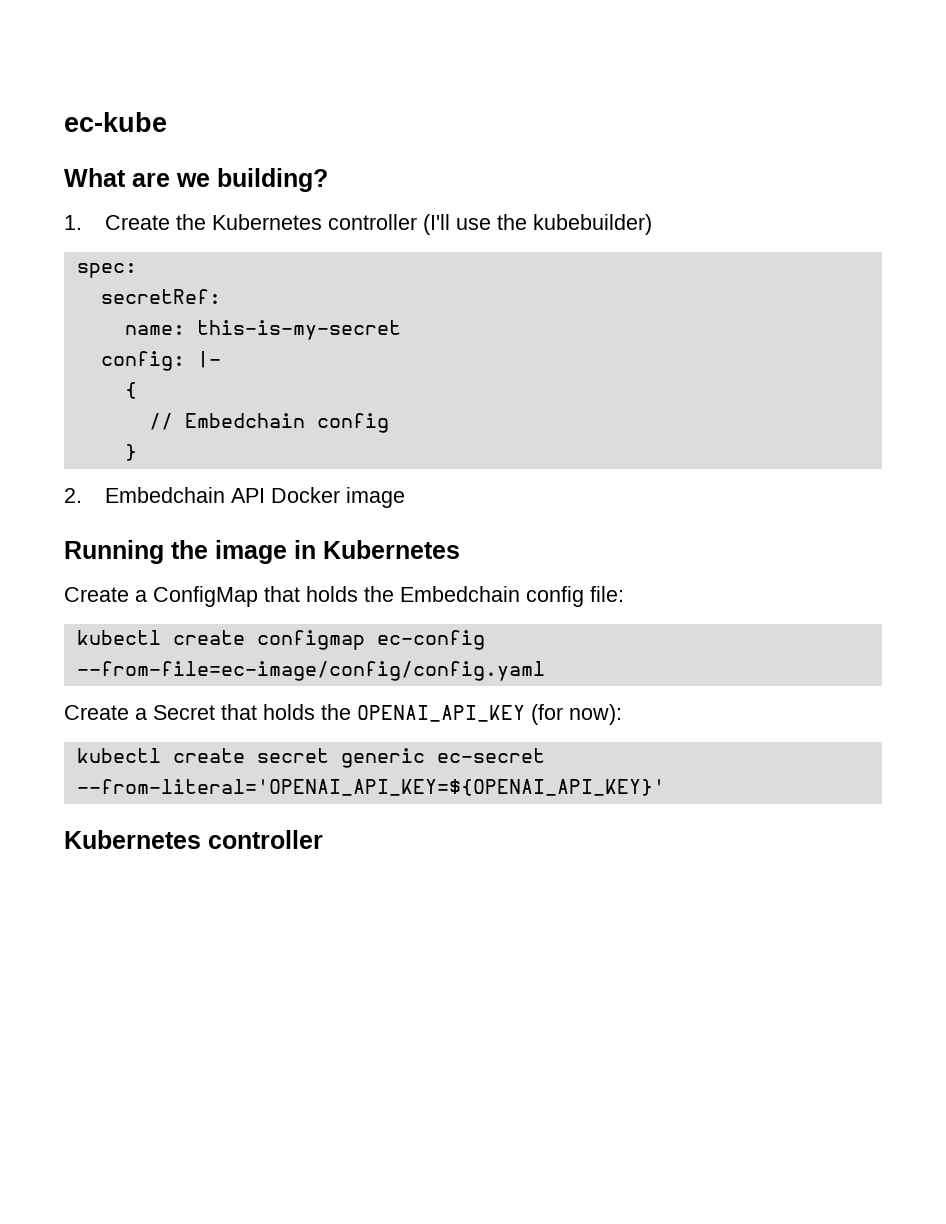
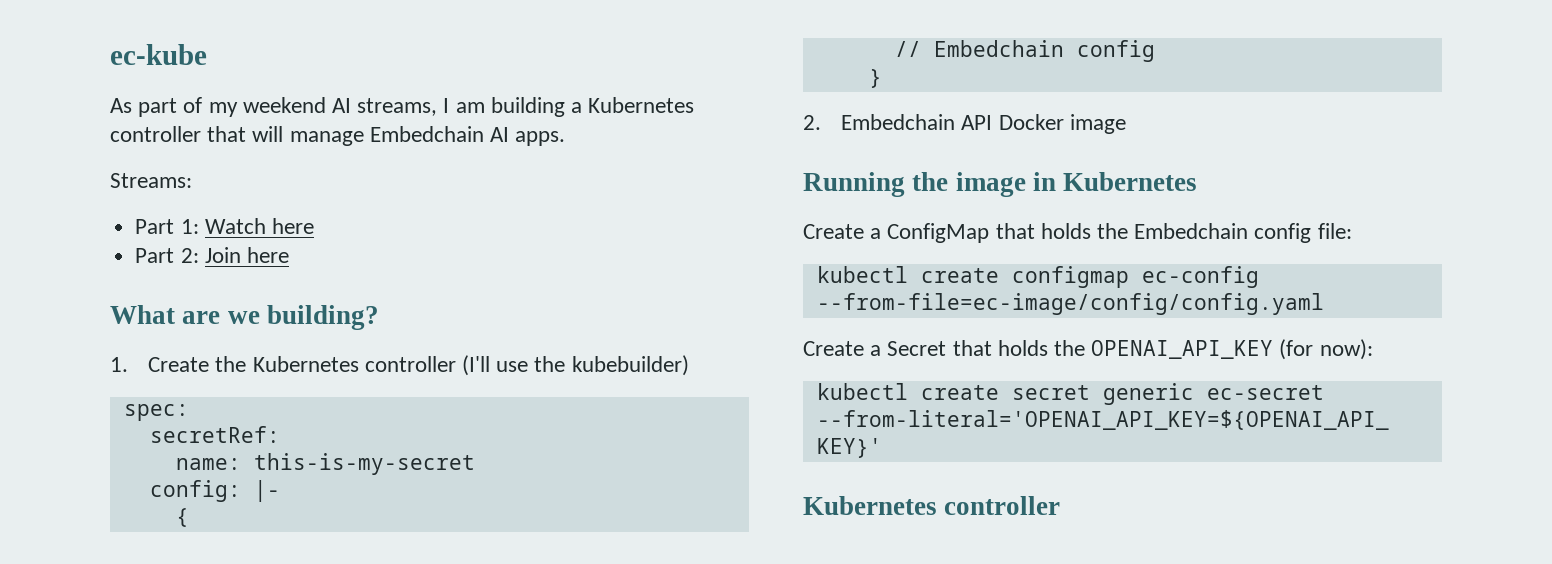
(167, 122) none -> [110,97,695,117] [110,126,566,146] [110,173,192,188] [135,218,314,234] [135,247,289,263] // As part of my weekend AI streams, I am building a Kubernetes controller that will manage Embedchain AI apps. // Streams: // Part 1: Watch here // Part 2: Join here

